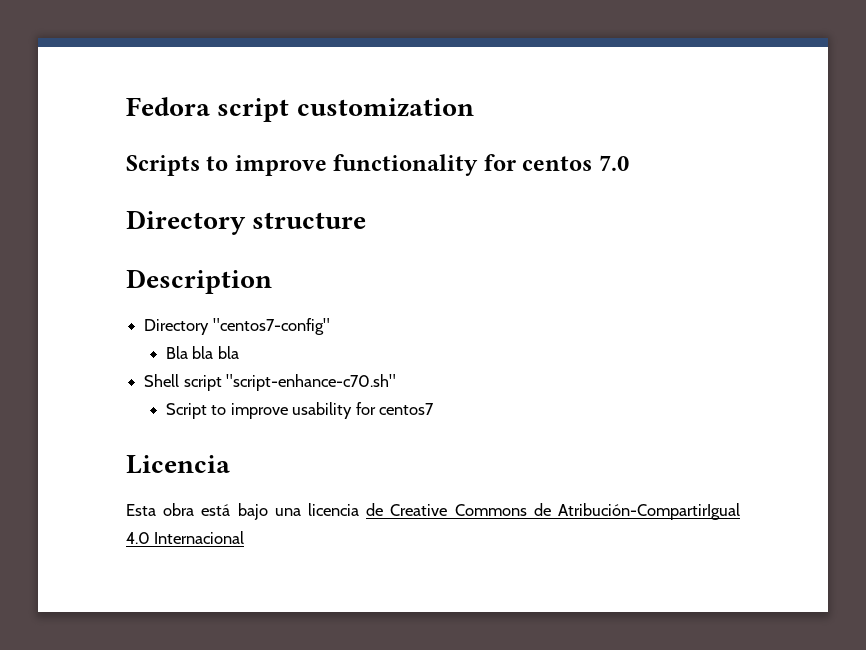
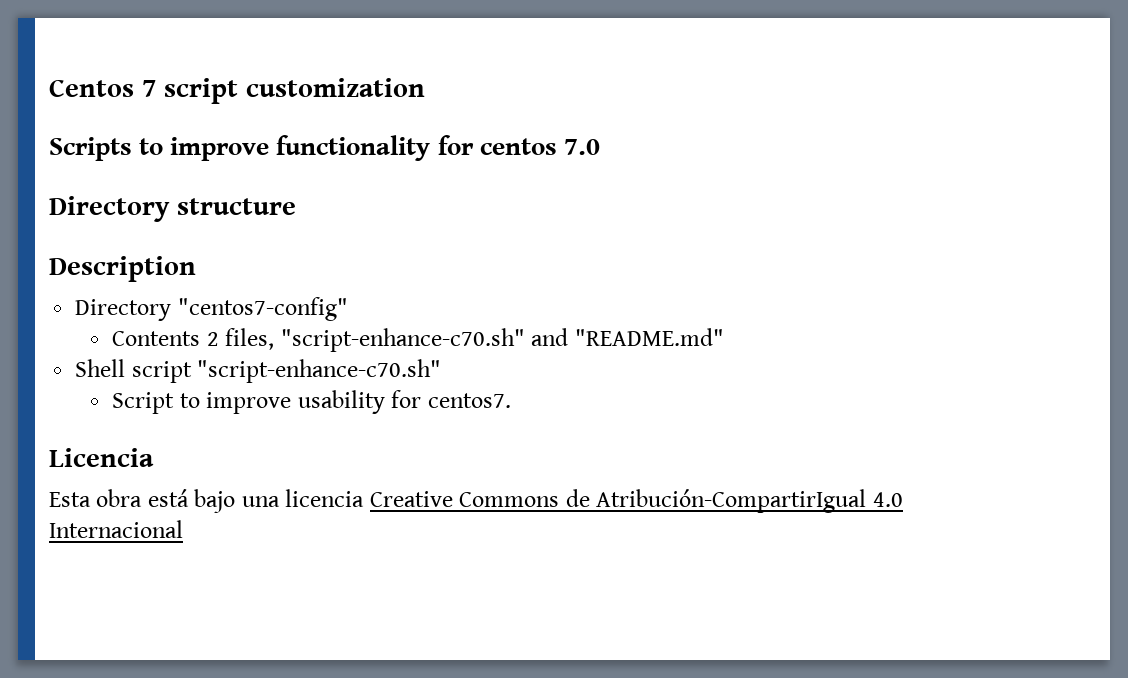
[126,97,210,116] Fedora -> [49,79,157,97] Centos 7
[165,346,239,359] Bla bla bla -> [112,328,724,352] Contents 2 files, "script-enhance-c70.sh" and "README.md"
[379,403,435,415] centos7 -> [427,393,511,408] centos7.
[366,503,384,516] de -> (365, 498) none

